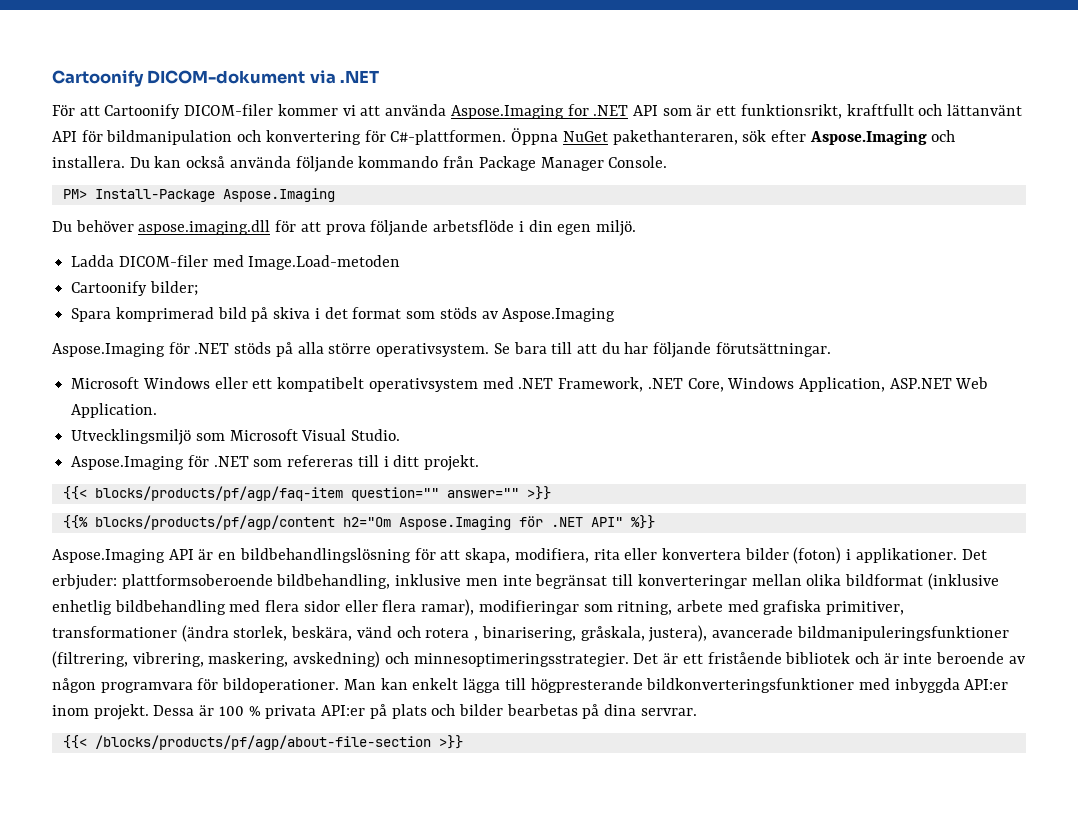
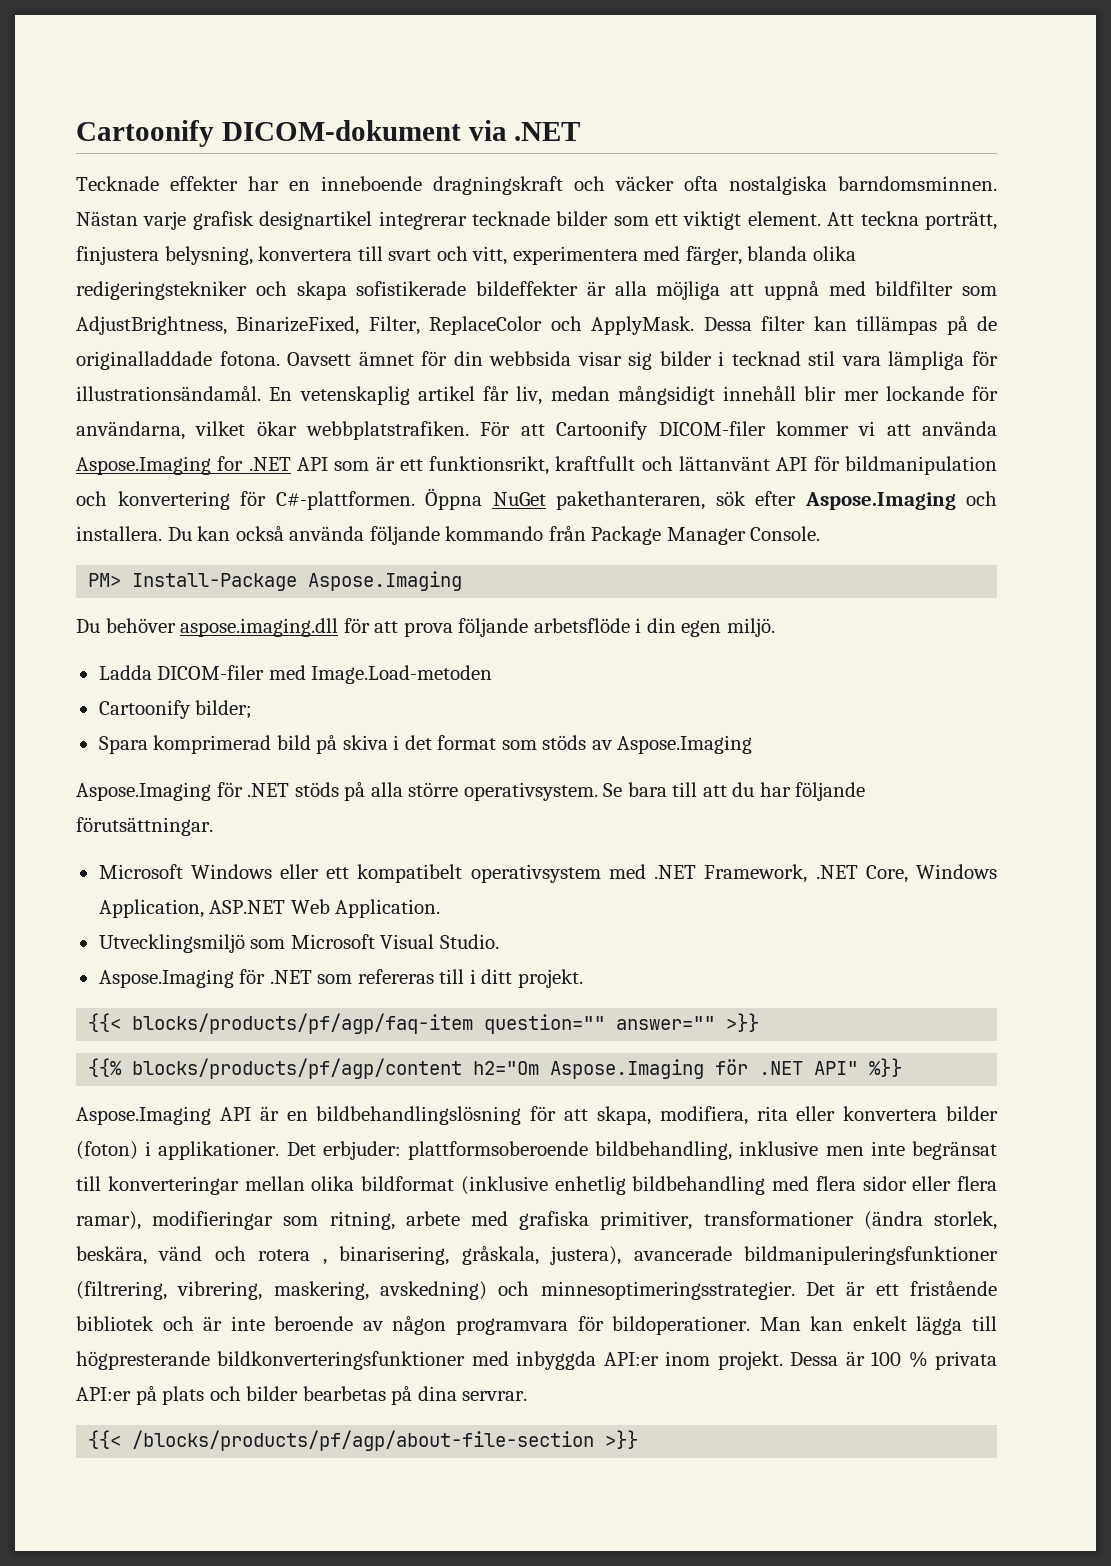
(380, 76) none -> [76,176,997,195] [76,211,997,230] [76,246,856,265] [76,281,997,300] [76,316,998,335] [76,351,998,370] [76,386,998,405] [76,421,470,440] Tecknade effekter har en inneboende dragningskraft och väcker ofta nostalgiska barndomsminnen. Nästan varje grafisk designartikel integrerar tecknade bilder som ett viktigt element. Att teckna porträtt, finjustera belysning, konvertera till svart och vitt, experimentera med färger, blanda olika redigeringstekniker och skapa sofistikerade bildeffekter är alla möjliga att uppnå med bildfilter som AdjustBrightness, BinarizeFixed, Filter, ReplaceColor och ApplyMask. Dessa filter kan tillämpas på de originalladdade fotona. Oavsett ämnet för din webbsida visar sig bilder i tecknad stil vara lämpliga för illustrationsändamål. En vetenskaplig artikel får liv, medan mångsidigt innehåll blir mer lockande för användarna, vilket ökar webbplatstrafiken.

